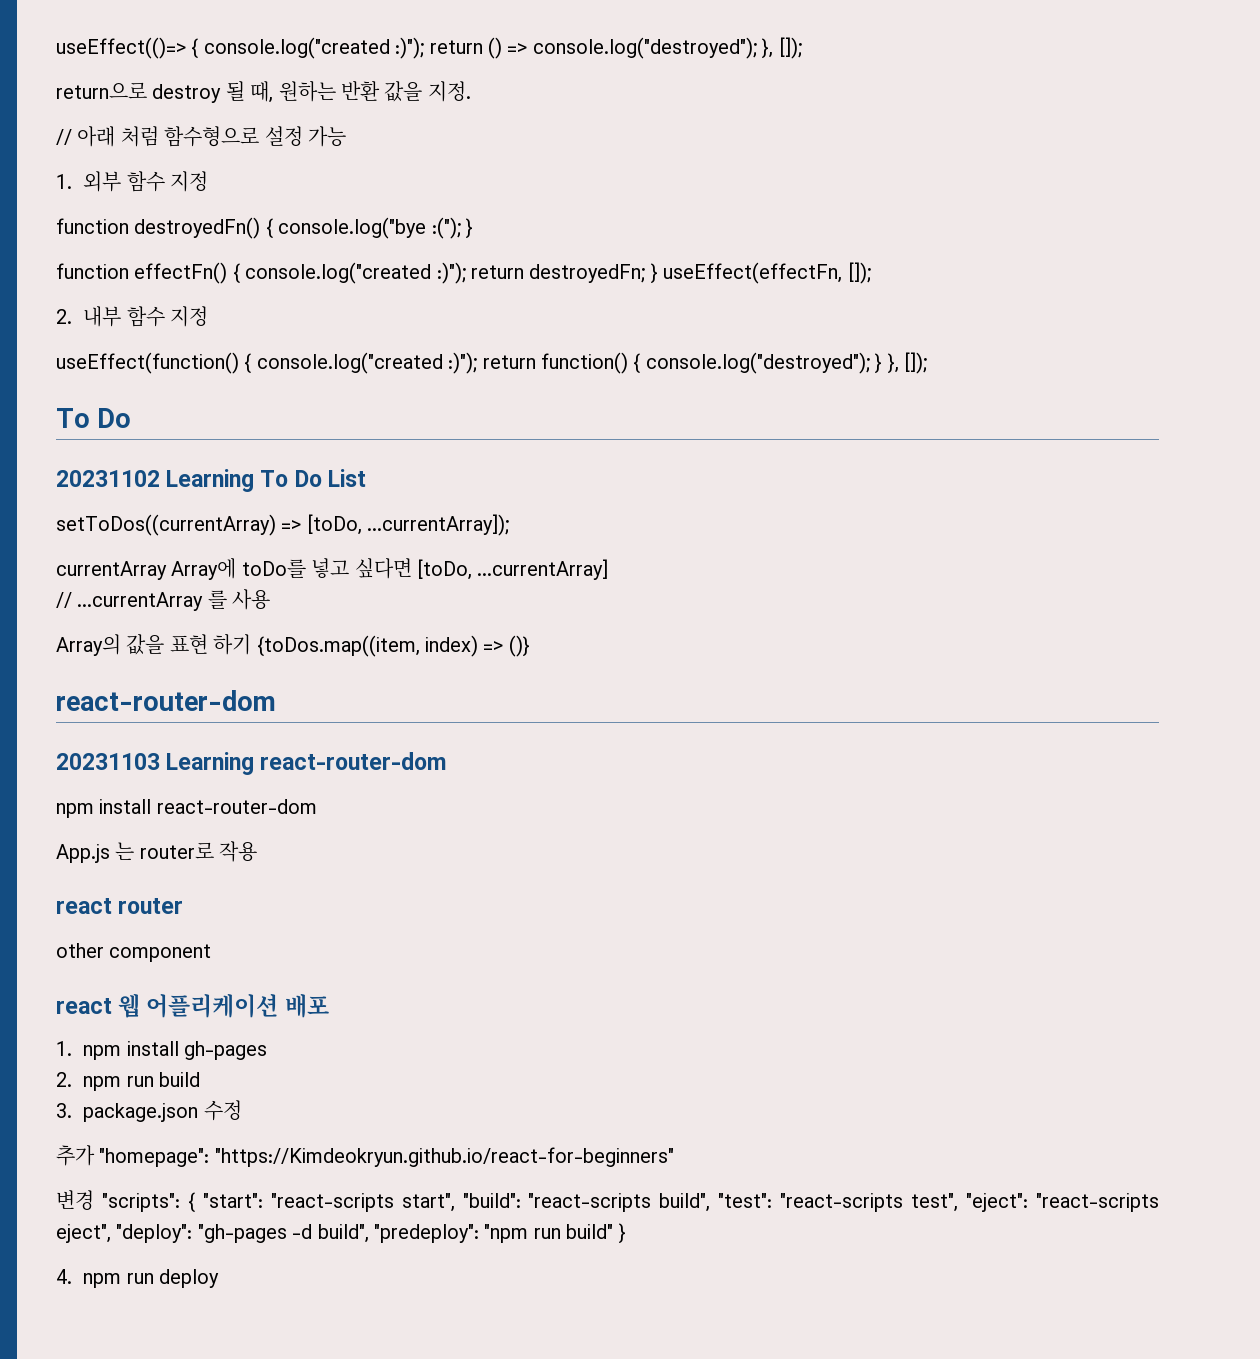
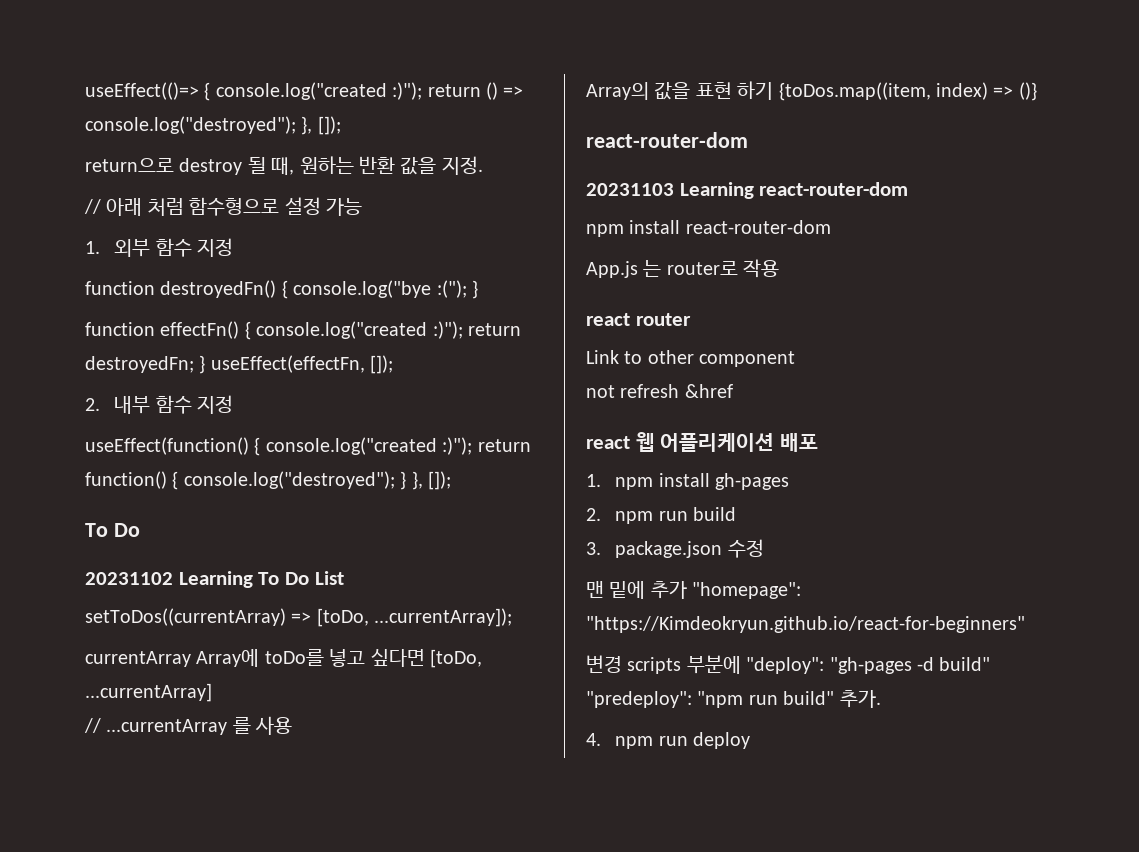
(184, 906) none -> [586,350,643,364] Link to
(212, 953) none -> [586,384,733,398] // not refresh &href
(242, 1110) none -> [586,581,646,599] 맨 밑에
[101,1192,1159,1213] [56,1224,111,1243] "scripts": { "start": "react-scripts start", "build": "react-scripts build", "test": "react-scripts test", "eject": "react-scripts eject", -> [627,655,741,674] scripts 부분에
[317,1224,369,1243] build", -> [939,657,991,671] build"
[617,1223,626,1244] } -> [839,690,881,708] 추가.

